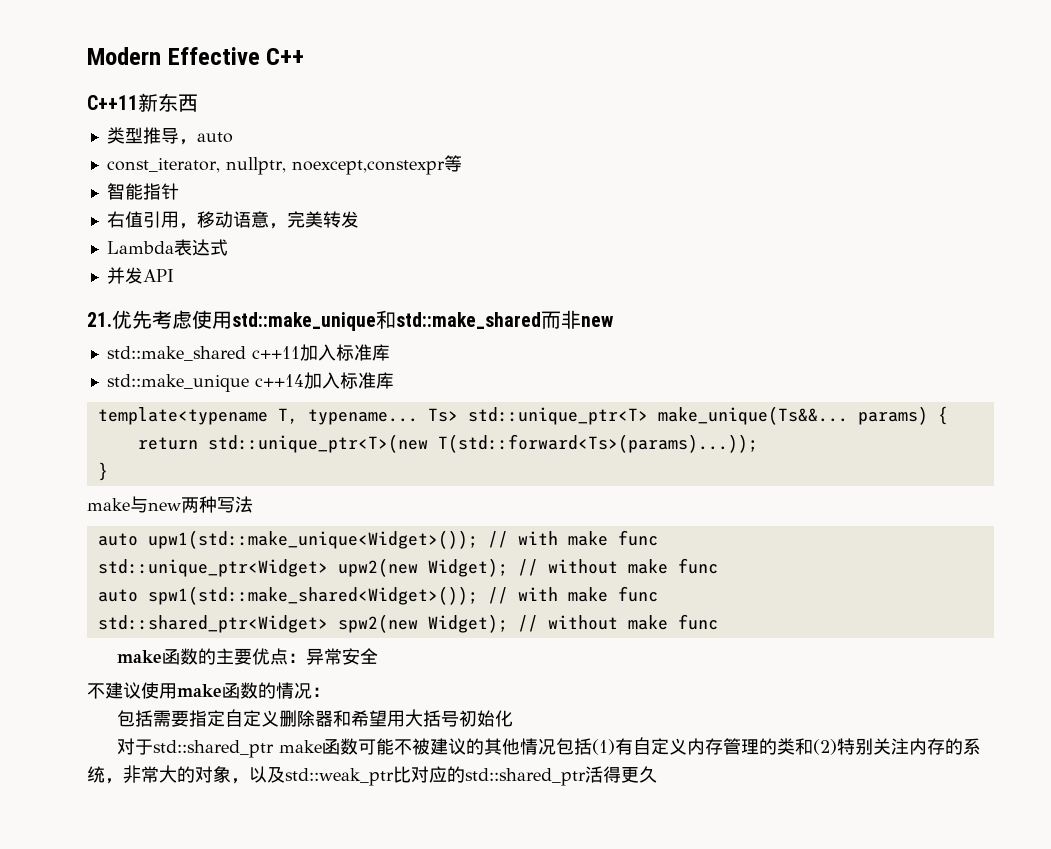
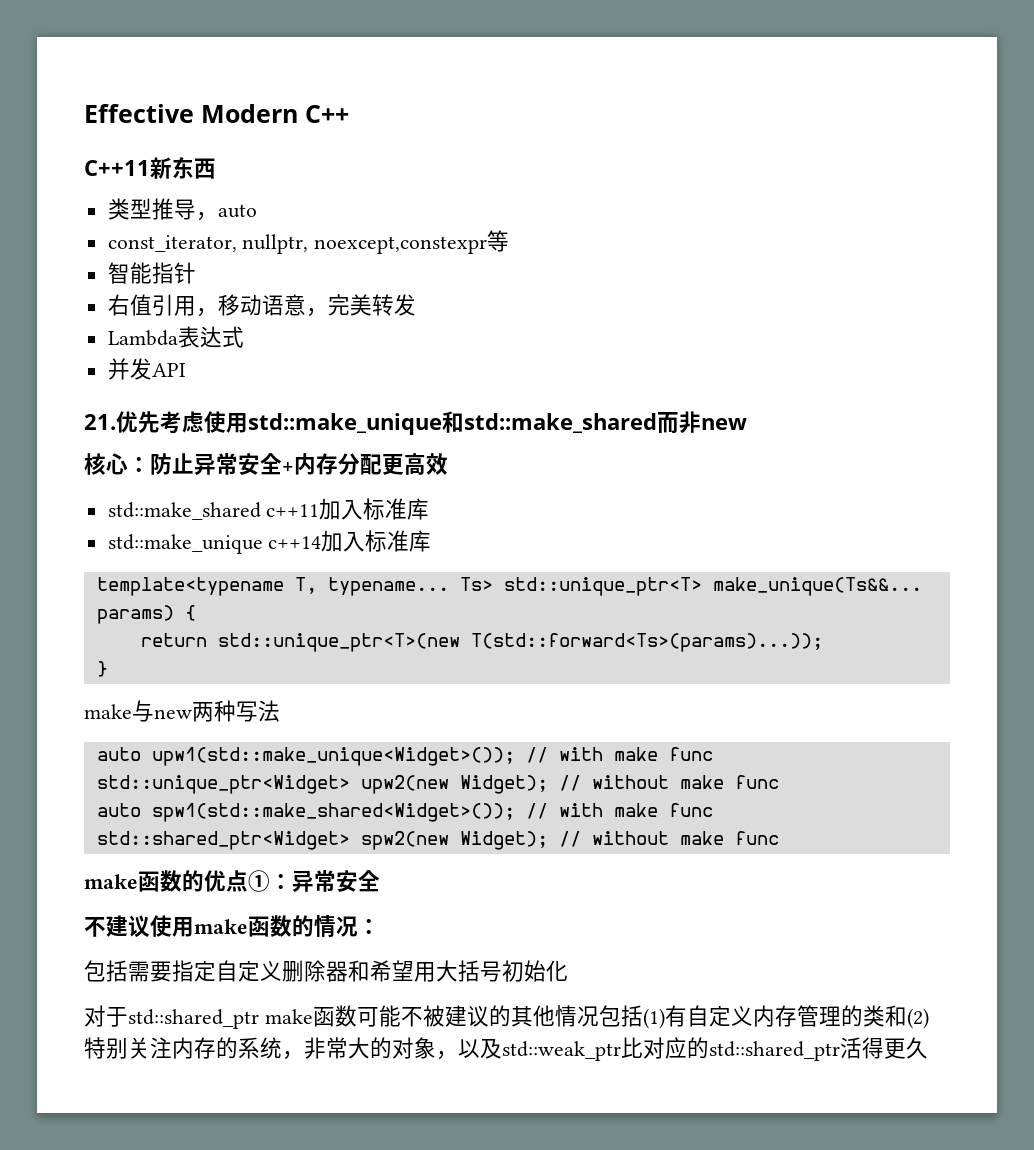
[87,47,260,65] Modern Effective -> [84,104,298,123] Effective Modern
(613, 321) none -> [84,453,448,476] // 核心：防止异常安全+内存分配更高效
[216,648,289,665] 主要优点 -> [204,870,270,892] 优点①

